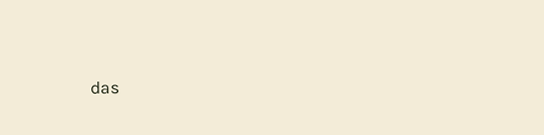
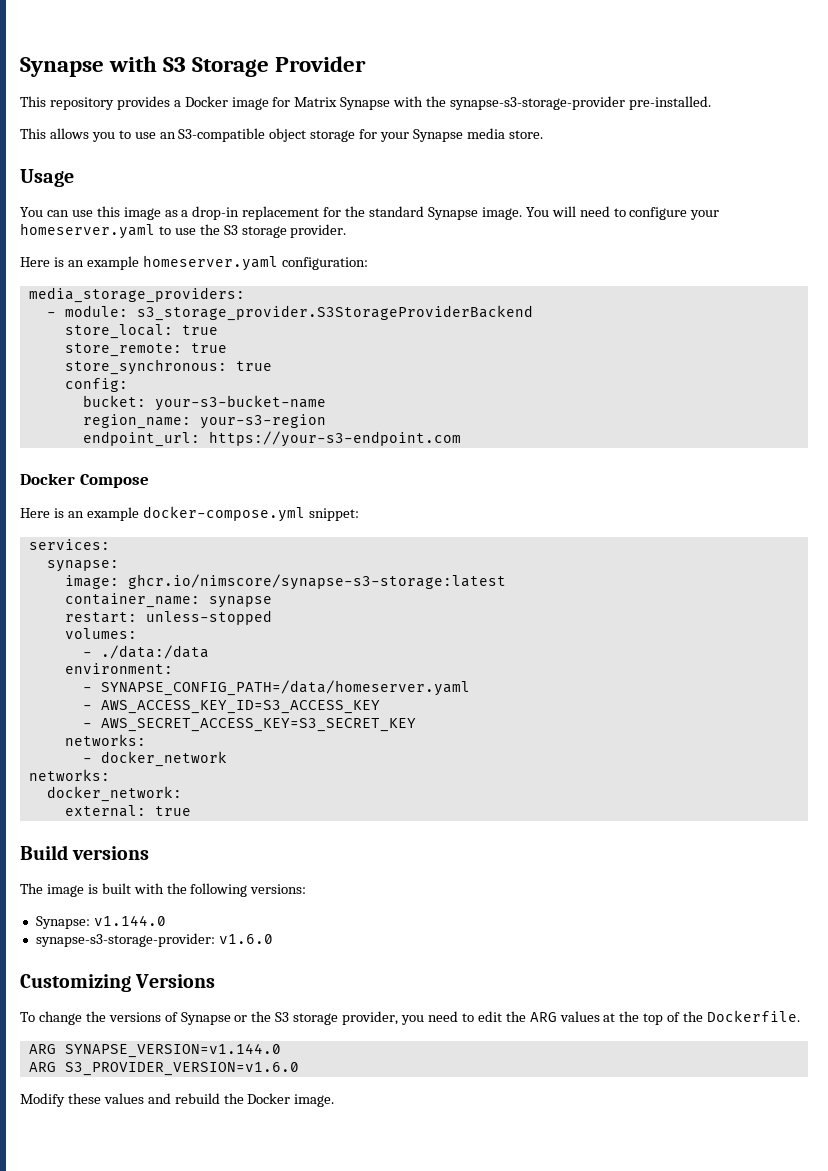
[90,81,120,95] das -> [20,56,367,77] [20,96,711,110] [20,128,543,142] [20,169,74,187] [20,206,720,220] [20,223,347,239] [20,255,368,271] [28,287,245,303] [46,305,533,321] [64,324,218,339] [64,343,227,357] [64,359,272,375] [64,378,128,392] [82,395,326,411] [82,414,326,429] [82,431,461,447] [20,473,149,488] [20,506,359,522] [28,539,110,550] [46,560,119,572] [64,574,506,590] [64,593,272,608] [64,610,272,625] [64,628,137,639] [82,645,209,659] [64,663,173,674] [82,680,470,696] [82,700,380,714] [82,718,416,732] [64,734,146,746] [82,751,227,767] [28,769,110,781] [46,786,182,802] [64,805,191,817] [20,845,150,860] [20,883,307,897] [35,915,166,929] [35,933,273,947] [20,974,216,992] [20,1010,801,1025] [28,1043,281,1058] [28,1062,299,1076] [20,1093,335,1107] Synapse with S3 Storage Provider // This repository provides a Docker image for Matrix Synapse with the synapse-s3-storage-provider pre-installed. // This allows you to use an S3-compatible object storage for your Synapse media store. // Usage // You can use this image as a drop-in replacement for the standard Synapse image. You will need to configure your homeserver.yaml to use the S3 storage provider. // Here is an example homeserver.yaml configuration: // media_storage_providers: // - module: s3_storage_provider.S3StorageProviderBackend // store_local: true // store_remote: true // store_synchronous: true // config: // bucket: your-s3-bucket-name // region_name: your-s3-region // endpoint_url: https://your-s3-endpoint.com // Docker Compose // Here is an example docker-compose.yml snippet: // services: // synapse: // image: ghcr.io/nimscore/synapse-s3-storage:latest // container_name: synapse // restart: unless-stopped // volumes: // - ./data:/data // environment: // - SYNAPSE_CONFIG_PATH=/data/homeserver.yaml // - AWS_ACCESS_KEY_ID=S3_ACCESS_KEY // - AWS_SECRET_ACCESS_KEY=S3_SECRET_KEY // networks: // - docker_network // networks: // docker_network: // external: true // Build versions // The image is built with the following versions: // Synapse: v1.144.0 // synapse-s3-storage-provider: v1.6.0 // Customizing Versions // To change the versions of Synapse or the S3 storage provider, you need to edit the ARG values at the top of the Dockerfile. // ARG SYNAPSE_VERSION=v1.144.0 // ARG S3_PROVIDER_VERSION=v1.6.0 // Modify these values and rebuild the Docker image.

